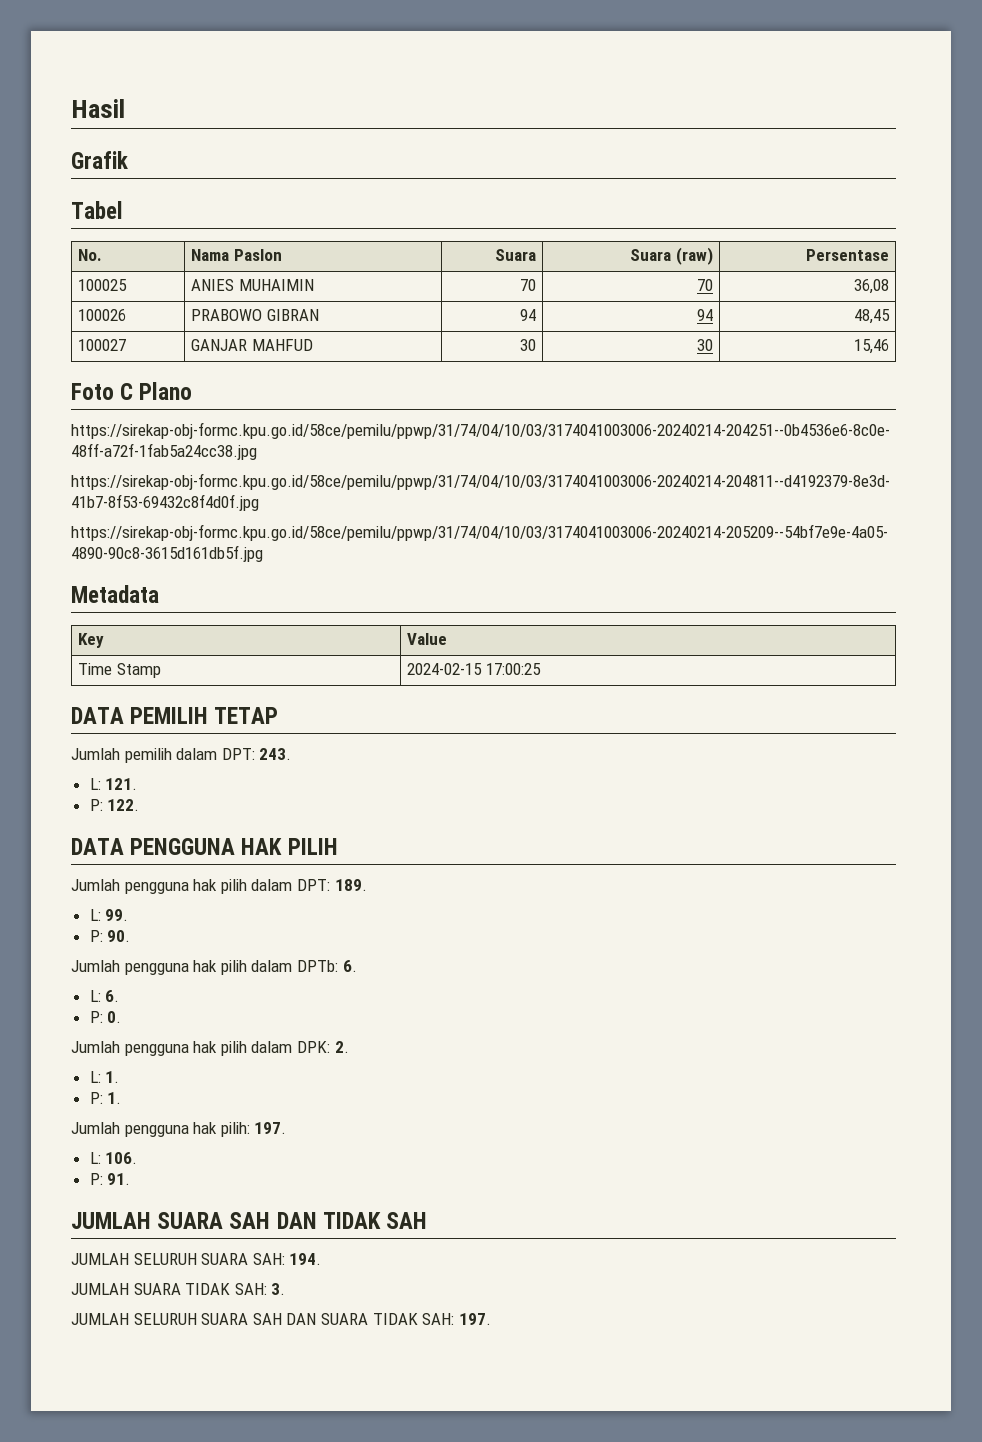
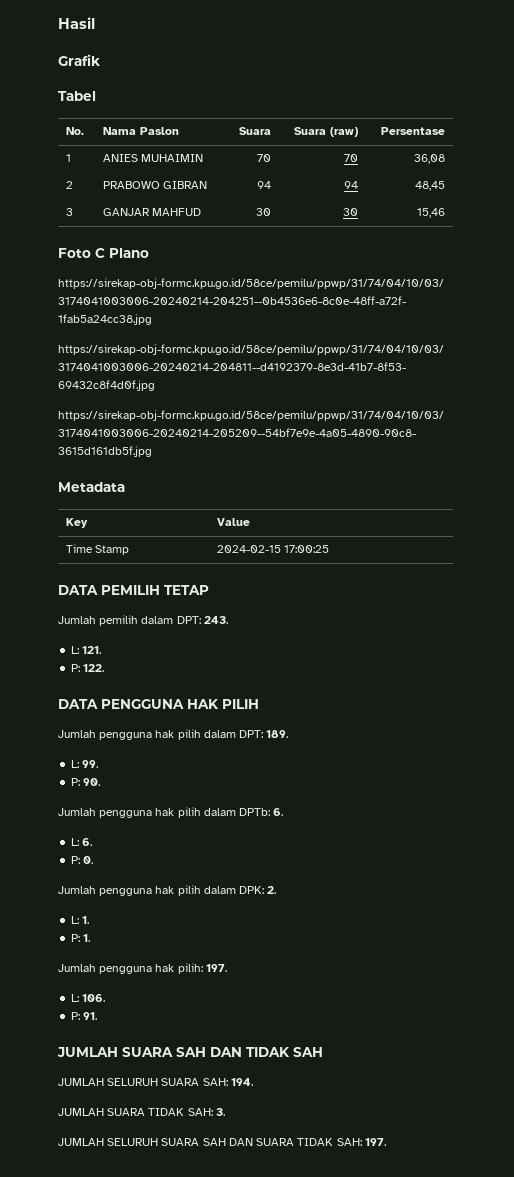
[78,279,128,291] 100025 -> [65,154,71,162] 1
[78,309,127,321] 100026 -> [65,181,73,189] 2
[78,339,127,351] 100027 -> [65,208,73,216] 3

